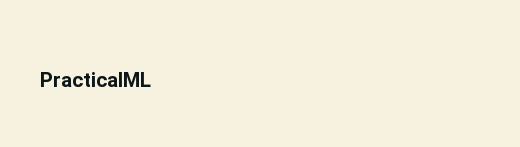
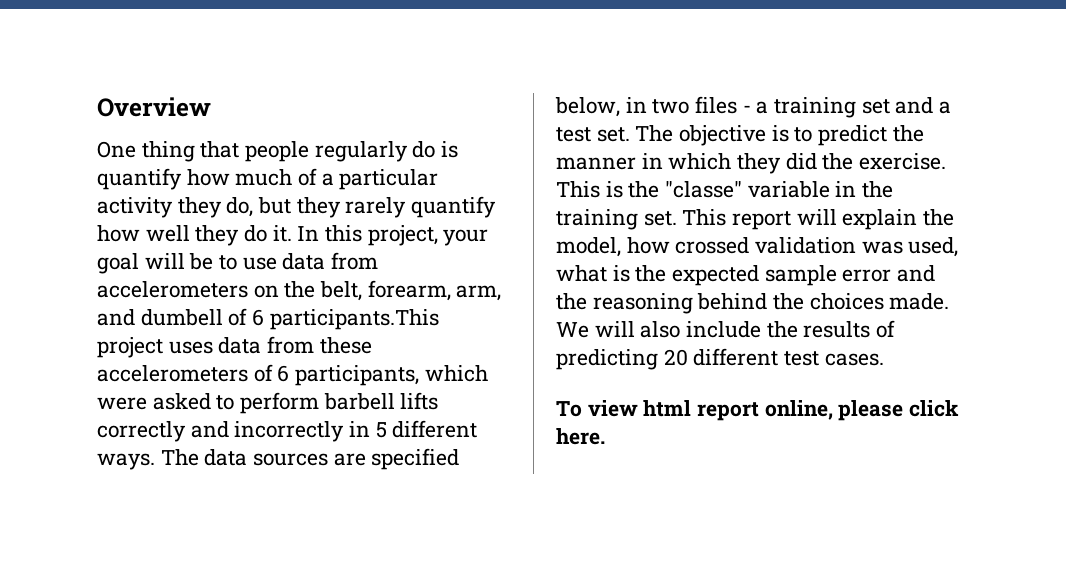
[40,72,151,87] PracticalML -> [97,97,211,117] [97,141,459,162] [97,168,439,190] [97,196,497,218] [97,225,489,246] [97,252,379,274] [97,280,502,301] [97,308,439,330] [97,336,372,358] [97,364,488,386] [97,392,439,414] [97,420,478,442] [97,448,460,470] [555,96,952,118] [556,125,924,146] [556,153,947,174] [556,181,894,198] [556,209,955,230] [556,237,959,257] [556,265,936,286] [556,293,950,314] [556,320,896,338] [556,348,884,370] [556,400,960,421] [556,428,605,445] Overview // One thing that people regularly do is quantify how much of a particular activity they do, but they rarely quantify how well they do it. In this project, your goal will be to use data from accelerometers on the belt, forearm, arm, and dumbell of 6 participants.This project uses data from these accelerometers of 6 participants, which were asked to perform barbell lifts correctly and incorrectly in 5 different ways. The data sources are specified below, in two files - a training set and a test set. The objective is to predict the manner in which they did the exercise. This is the "classe" variable in the training set. This report will explain the model, how crossed validation was used, what is the expected sample error and the reasoning behind the choices made. We will also include the results of predicting 20 different test cases. // To view html report online, please click here.

